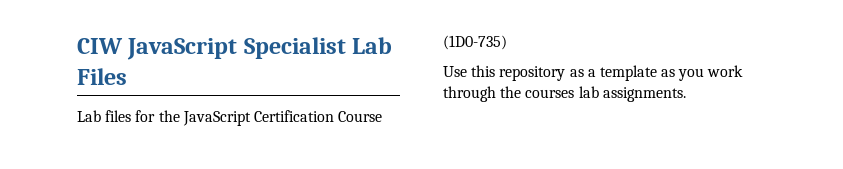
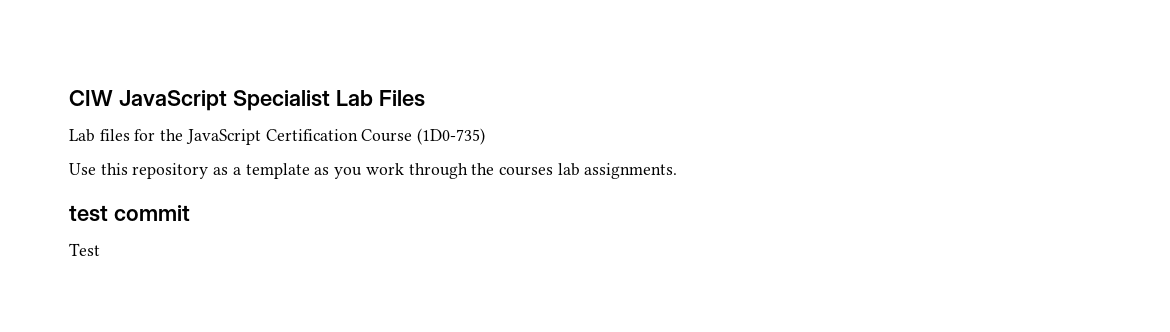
(686, 94) none -> [69,205,190,222] [69,243,100,256] // test commit // Test

